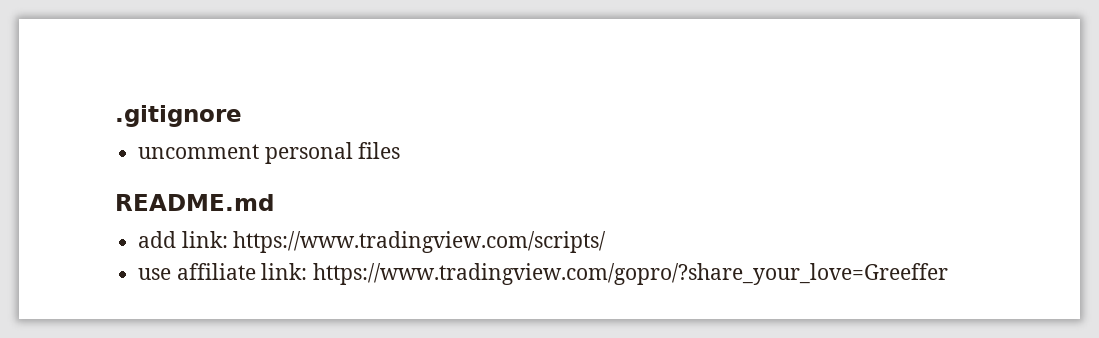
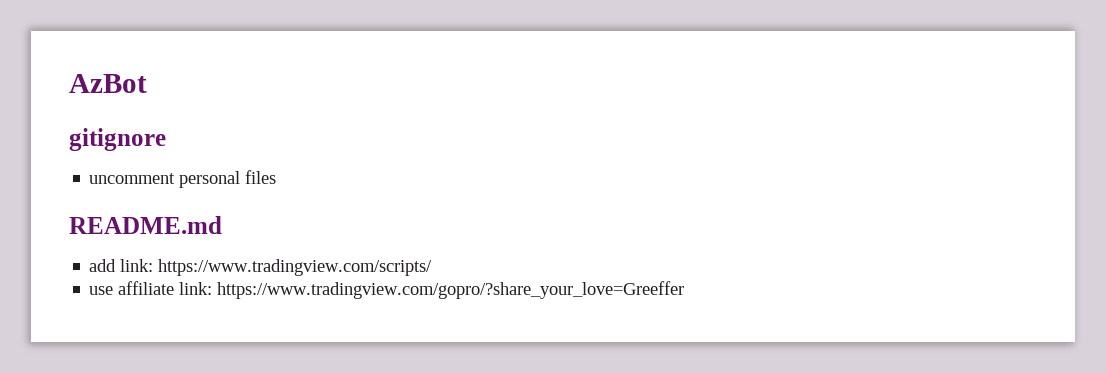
[115,105,242,127] .gitignore -> [69,74,147,93] [69,128,166,151] AzBot // gitignore

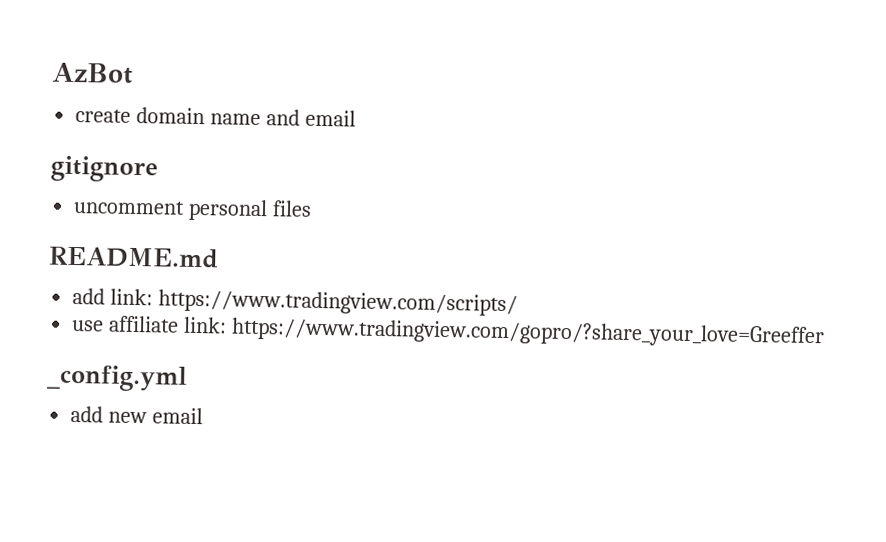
(147, 83) none -> [75,107,356,127] // create domain name and email
(685, 290) none -> [47,364,187,392] [70,405,204,425] // _config.yml // add new email

